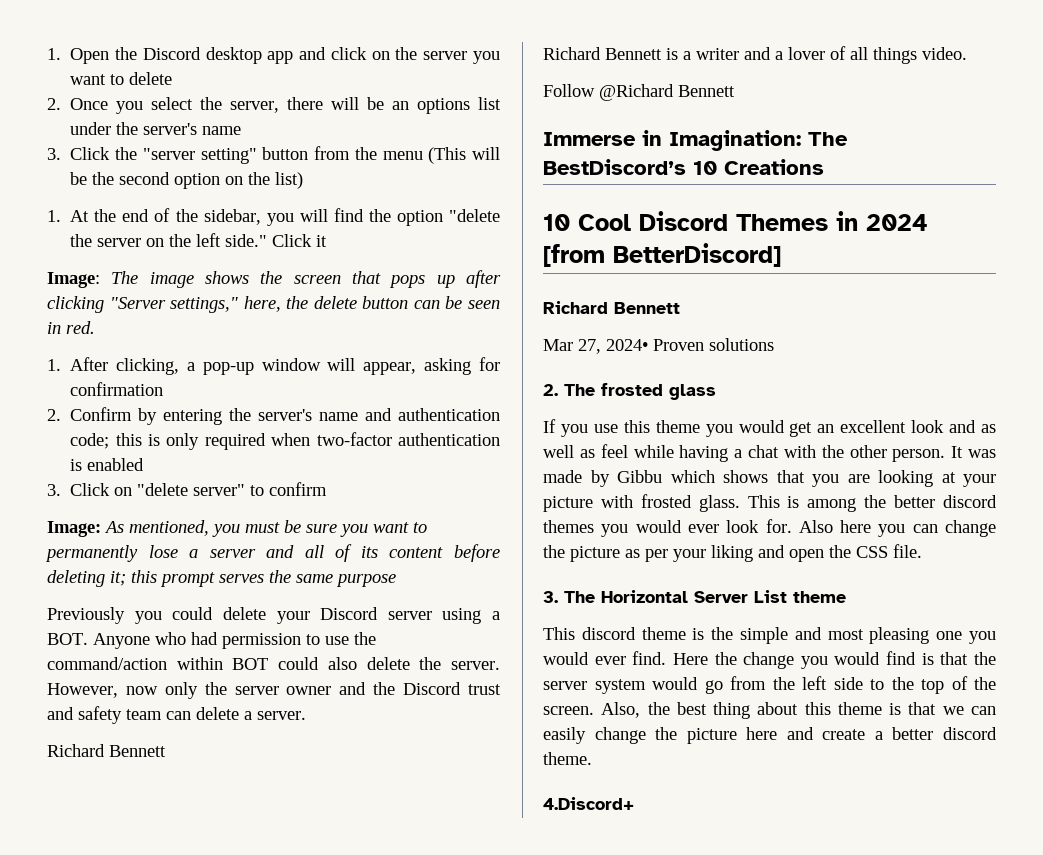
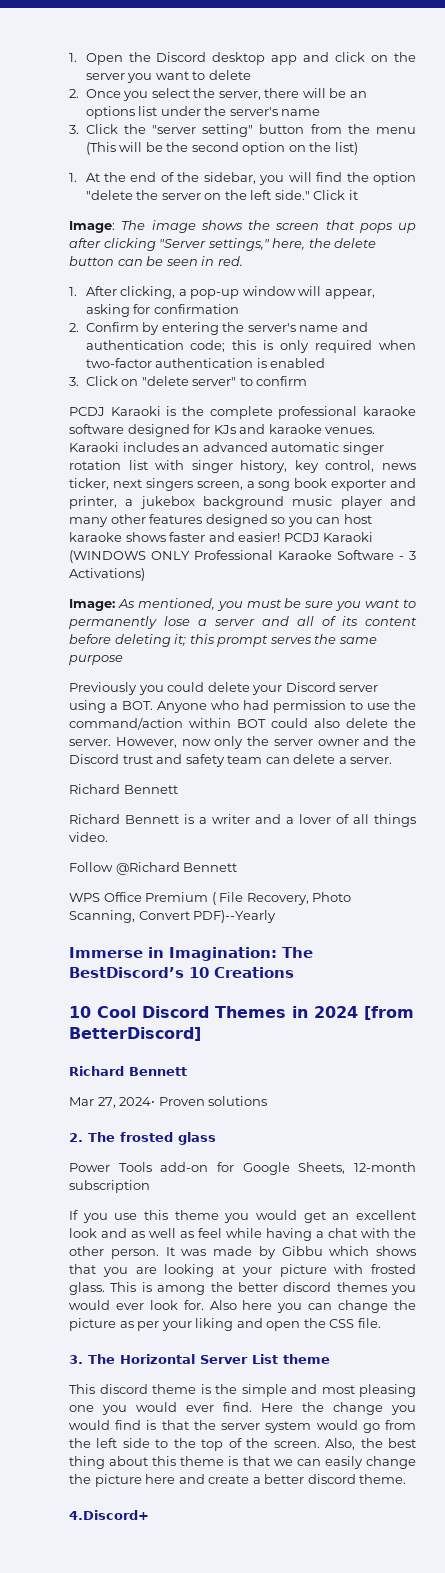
(328, 489) none -> [69,406,416,419] [69,424,376,437] [69,442,384,455] [69,460,416,473] [69,478,416,491] [69,496,416,509] [69,514,372,527] [69,532,374,542] [69,550,416,563] [69,568,145,581] // PCDJ Karaoki is the complete professional karaoke software designed for KJs and karaoke venues. Karaoki includes an advanced automatic singer rotation list with singer history, key control, news ticker, next singers screen, a song book exporter and printer, a jukebox background music player and many other features designed so you can host karaoke shows faster and easier! PCDJ Karaoki (WINDOWS ONLY Professional Karaoke Software - 3 Activations)
(735, 91) none -> [69,892,352,905] [69,910,277,923] // WPS Office Premium ( File Recovery, Photo Scanning, Convert PDF)--Yearly
(716, 392) none -> [69,1162,416,1175] [69,1180,150,1193] // Power Tools add-on for Google Sheets, 12-month subscription

